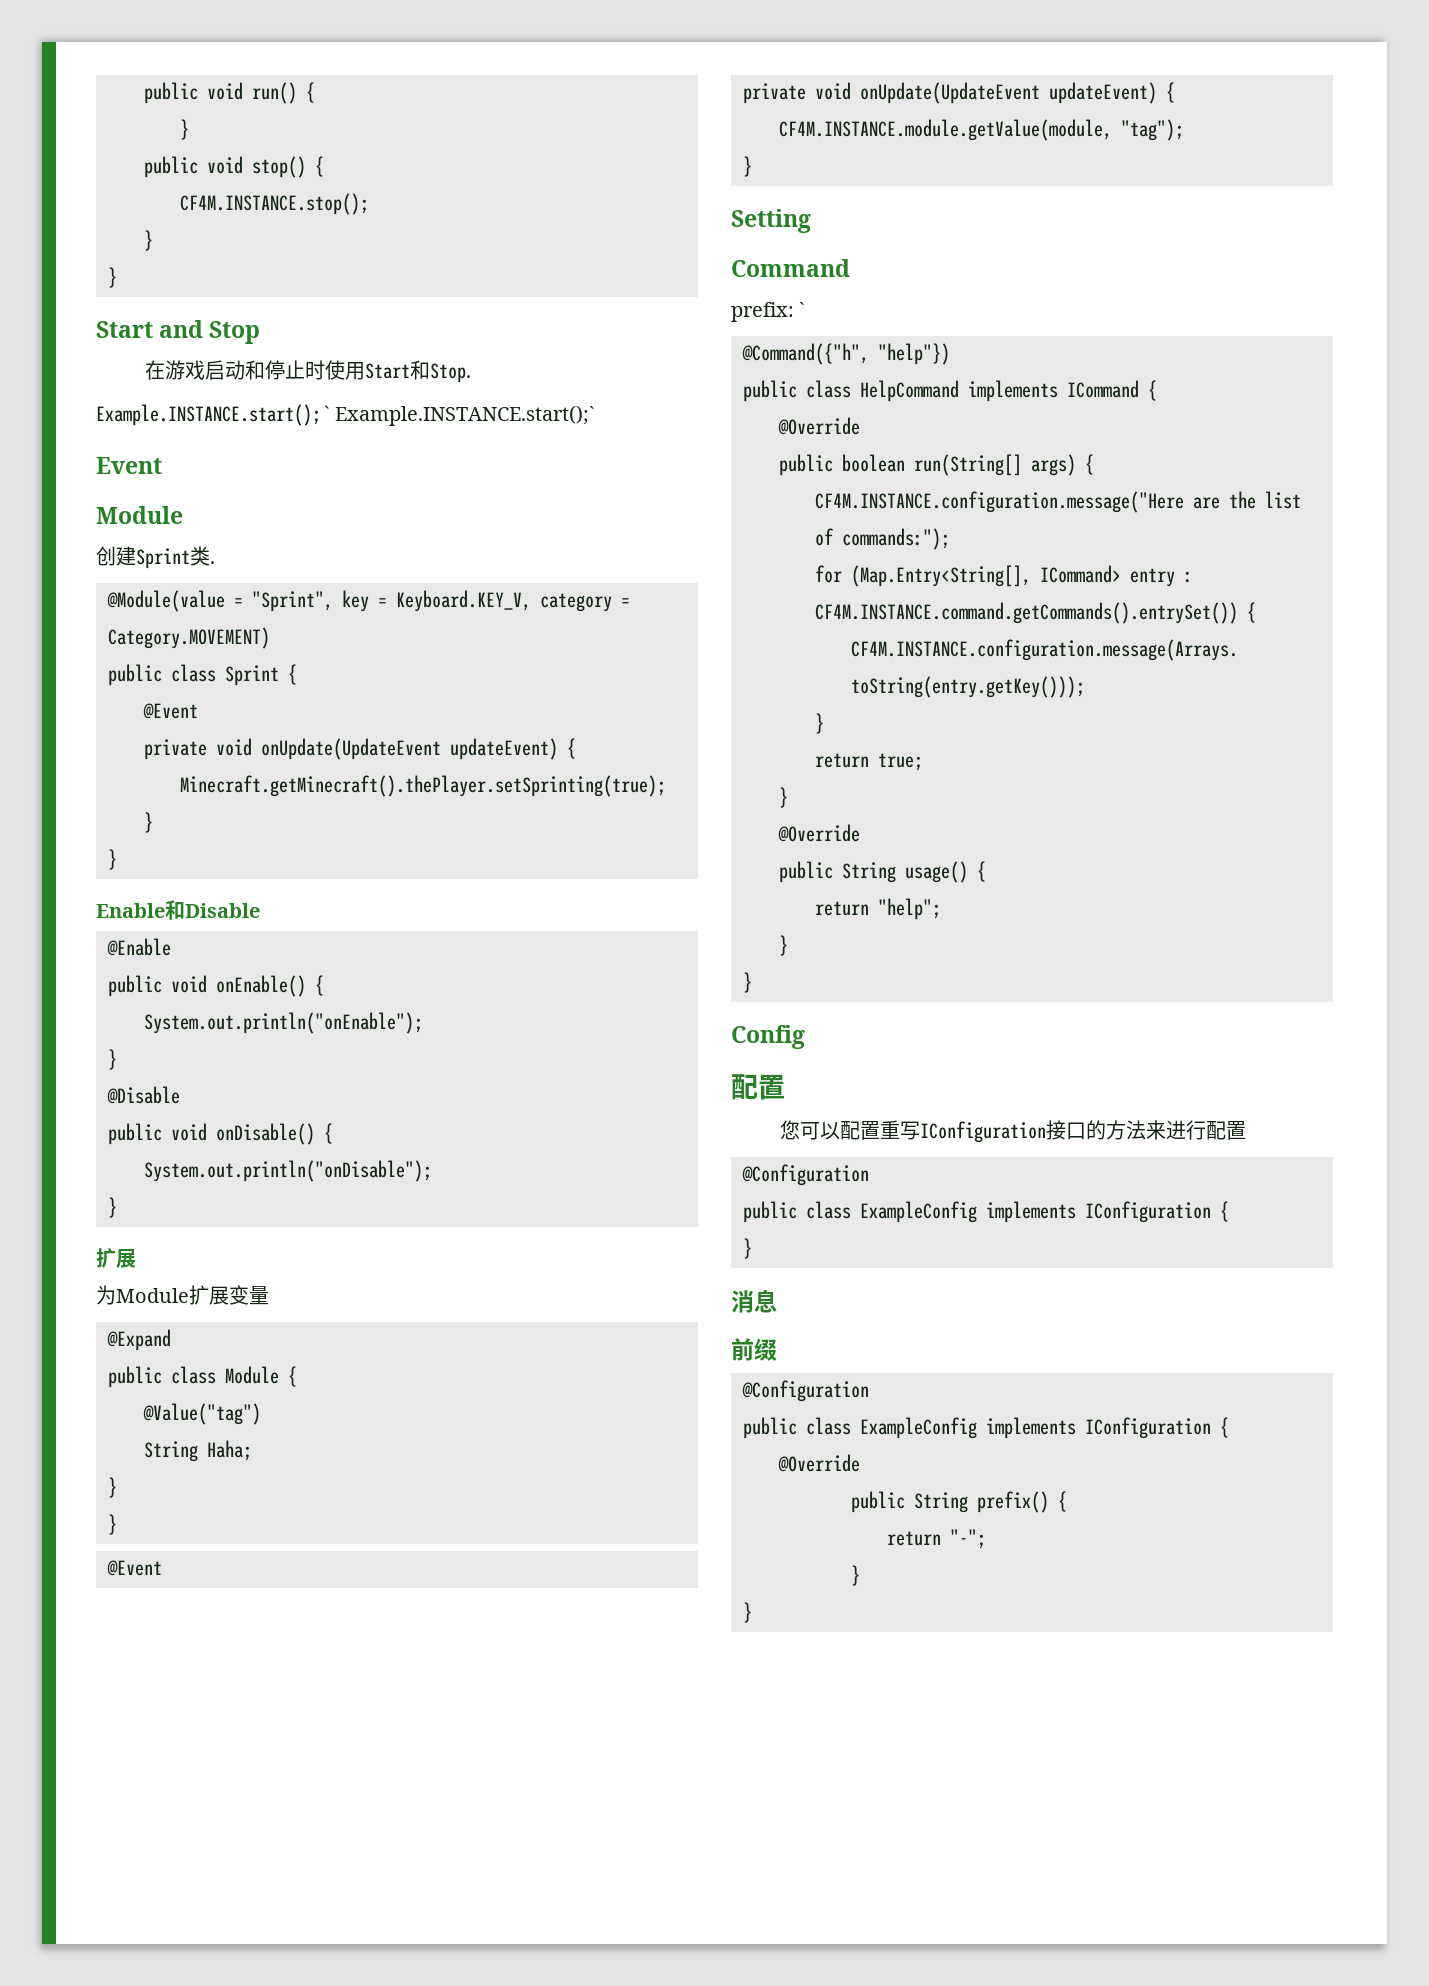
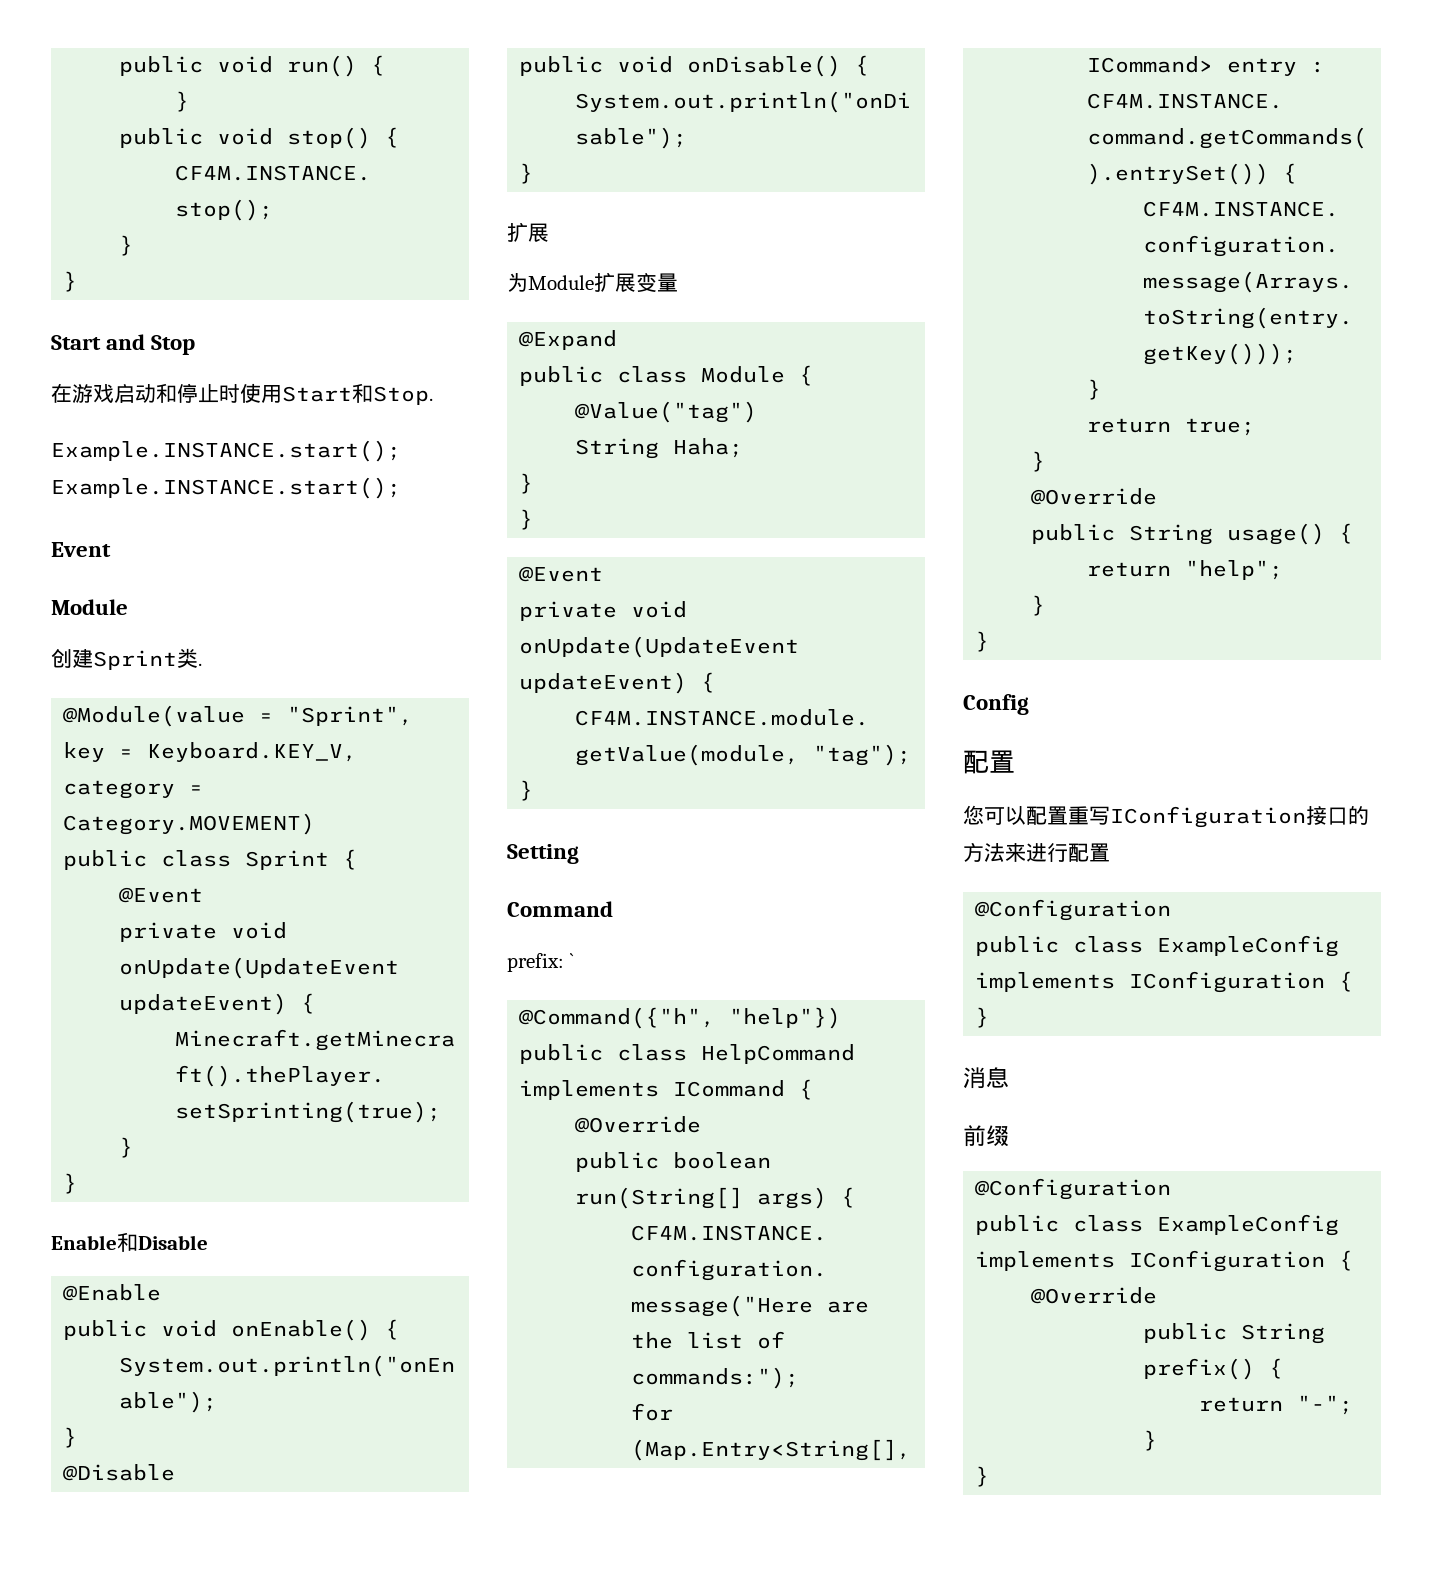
[96,404,595,426] Example.INSTANCE.start();` Example.INSTANCE.start();` -> [51,440,401,462] [51,477,401,499] Example.INSTANCE.start(); Example.INSTANCE.start();

